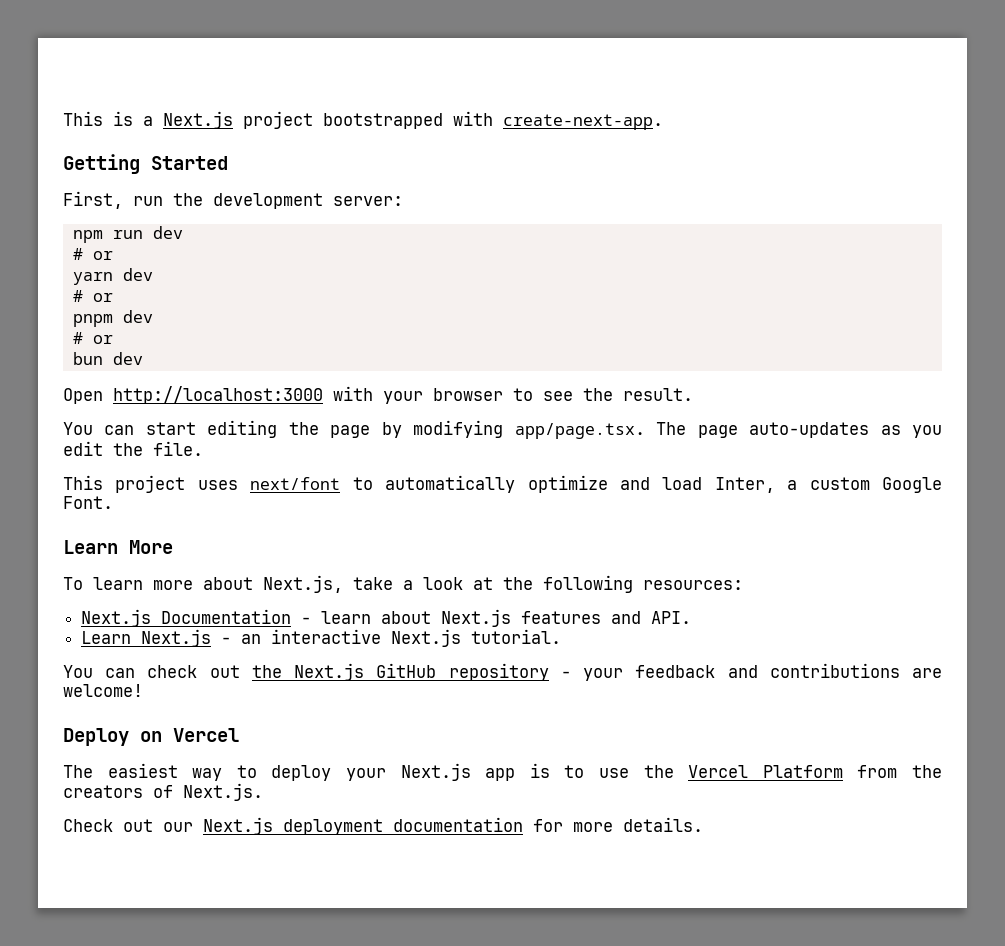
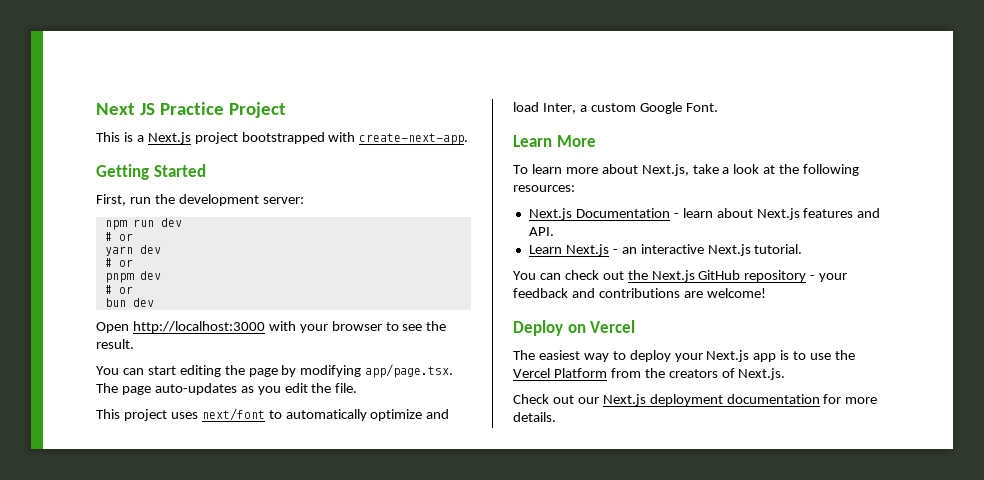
(63, 118) none -> [96,102,286,118] Next JS Practice Project //

